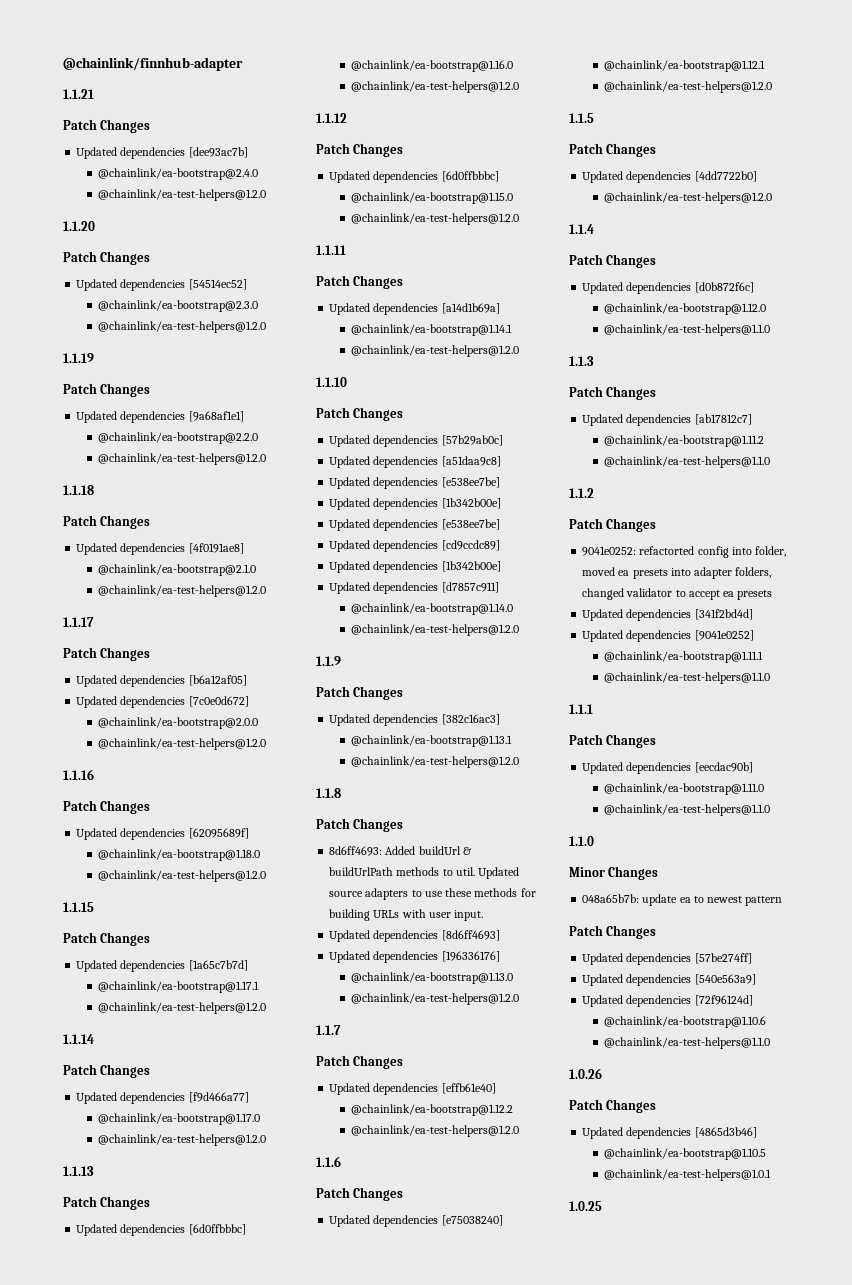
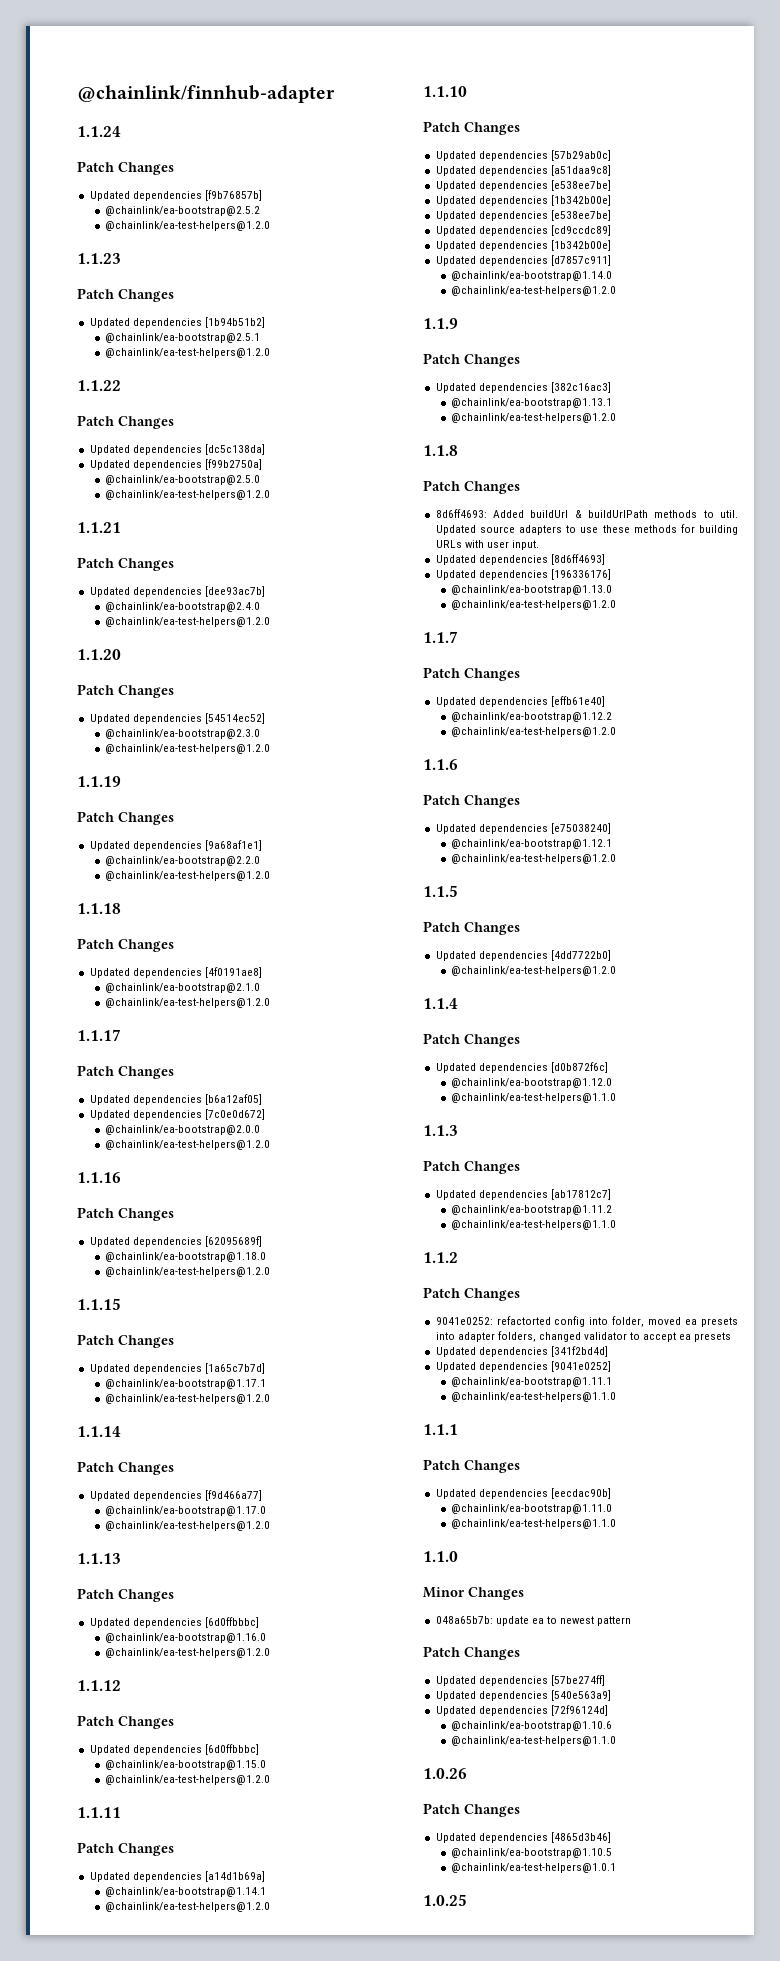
(243, 64) none -> [77,126,121,137] [77,161,174,175] [89,190,262,201] [104,206,260,216] [104,221,270,231] [77,253,121,264] [77,288,174,302] [89,317,265,328] [104,333,260,343] [104,348,270,358] [77,380,121,391] [77,415,174,429] [89,444,265,455] [89,459,262,470] [104,475,260,485] [104,490,270,500] // 1.1.24 // Patch Changes // Updated dependencies [f9b76857b] // @chainlink/ea-bootstrap@2.5.2 // @chainlink/ea-test-helpers@1.2.0 // 1.1.23 // Patch Changes // Updated dependencies [1b94b51b2] // @chainlink/ea-bootstrap@2.5.1 // @chainlink/ea-test-helpers@1.2.0 // 1.1.22 // Patch Changes // Updated dependencies [dc5c138da] // Updated dependencies [f99b2750a] // @chainlink/ea-bootstrap@2.5.0 // @chainlink/ea-test-helpers@1.2.0

